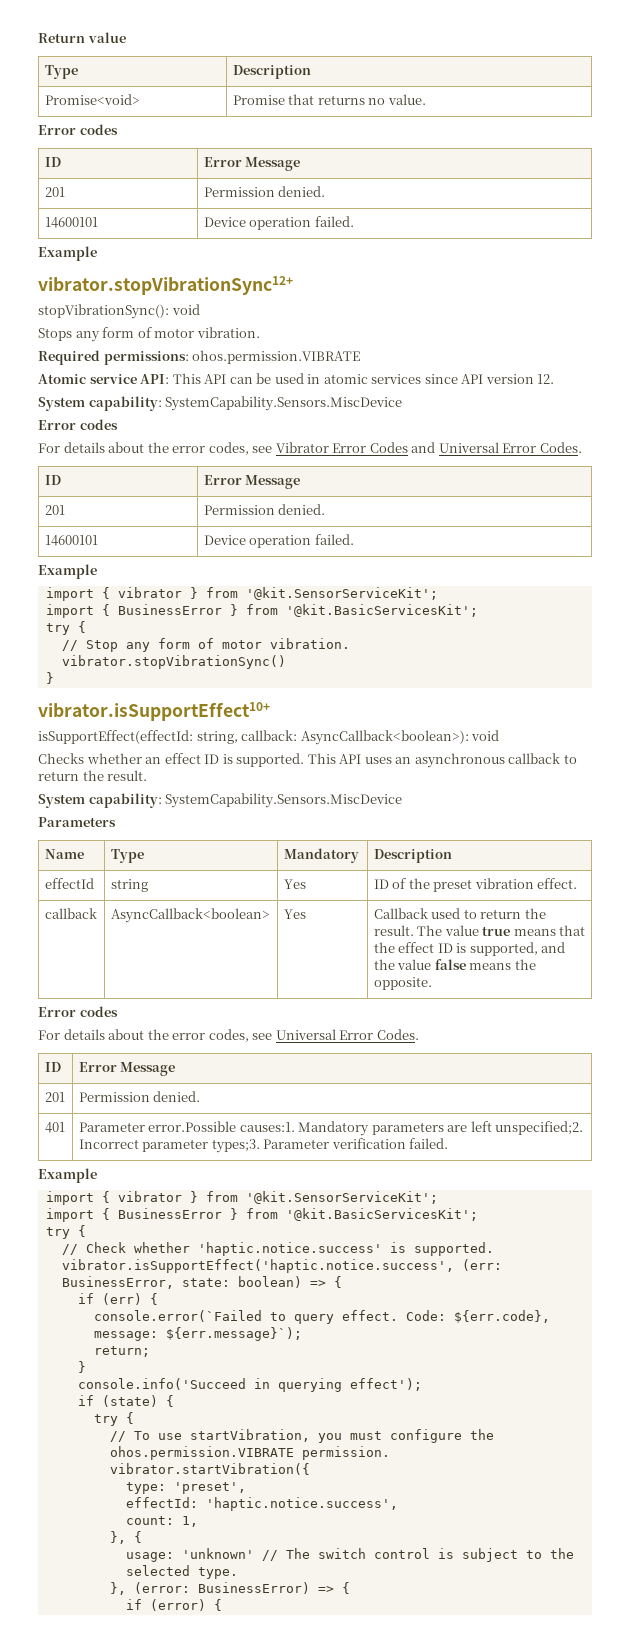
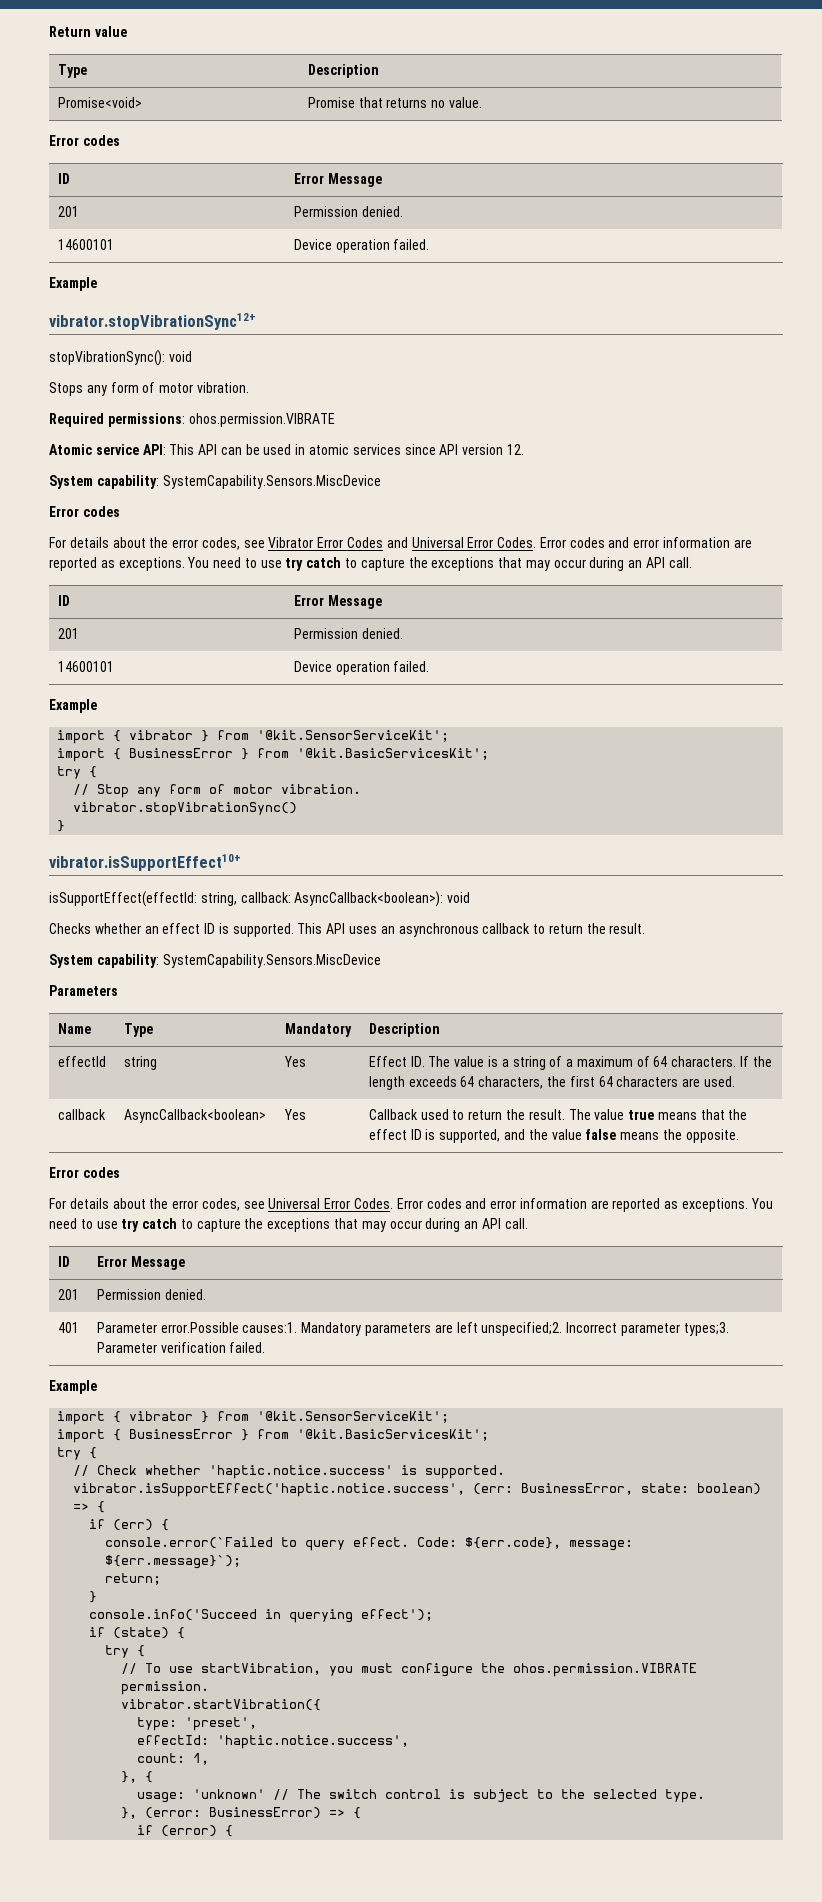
(582, 447) none -> [539,537,752,548] [49,557,692,571] Error codes and error information are reported as exceptions. You need to use try catch to capture the exceptions that may occur during an API call.
[373,878,578,892] ID of the preset vibration effect. -> [368,1056,772,1070] [368,1076,735,1090] Effect ID. The value is a string of a maximum of 64 characters. If the length exceeds 64 characters, the first 64 characters are used.
(419, 1034) none -> [396,1198,773,1212] [49,1218,528,1232] Error codes and error information are reported as exceptions. You need to use try catch to capture the exceptions that may occur during an API call.

